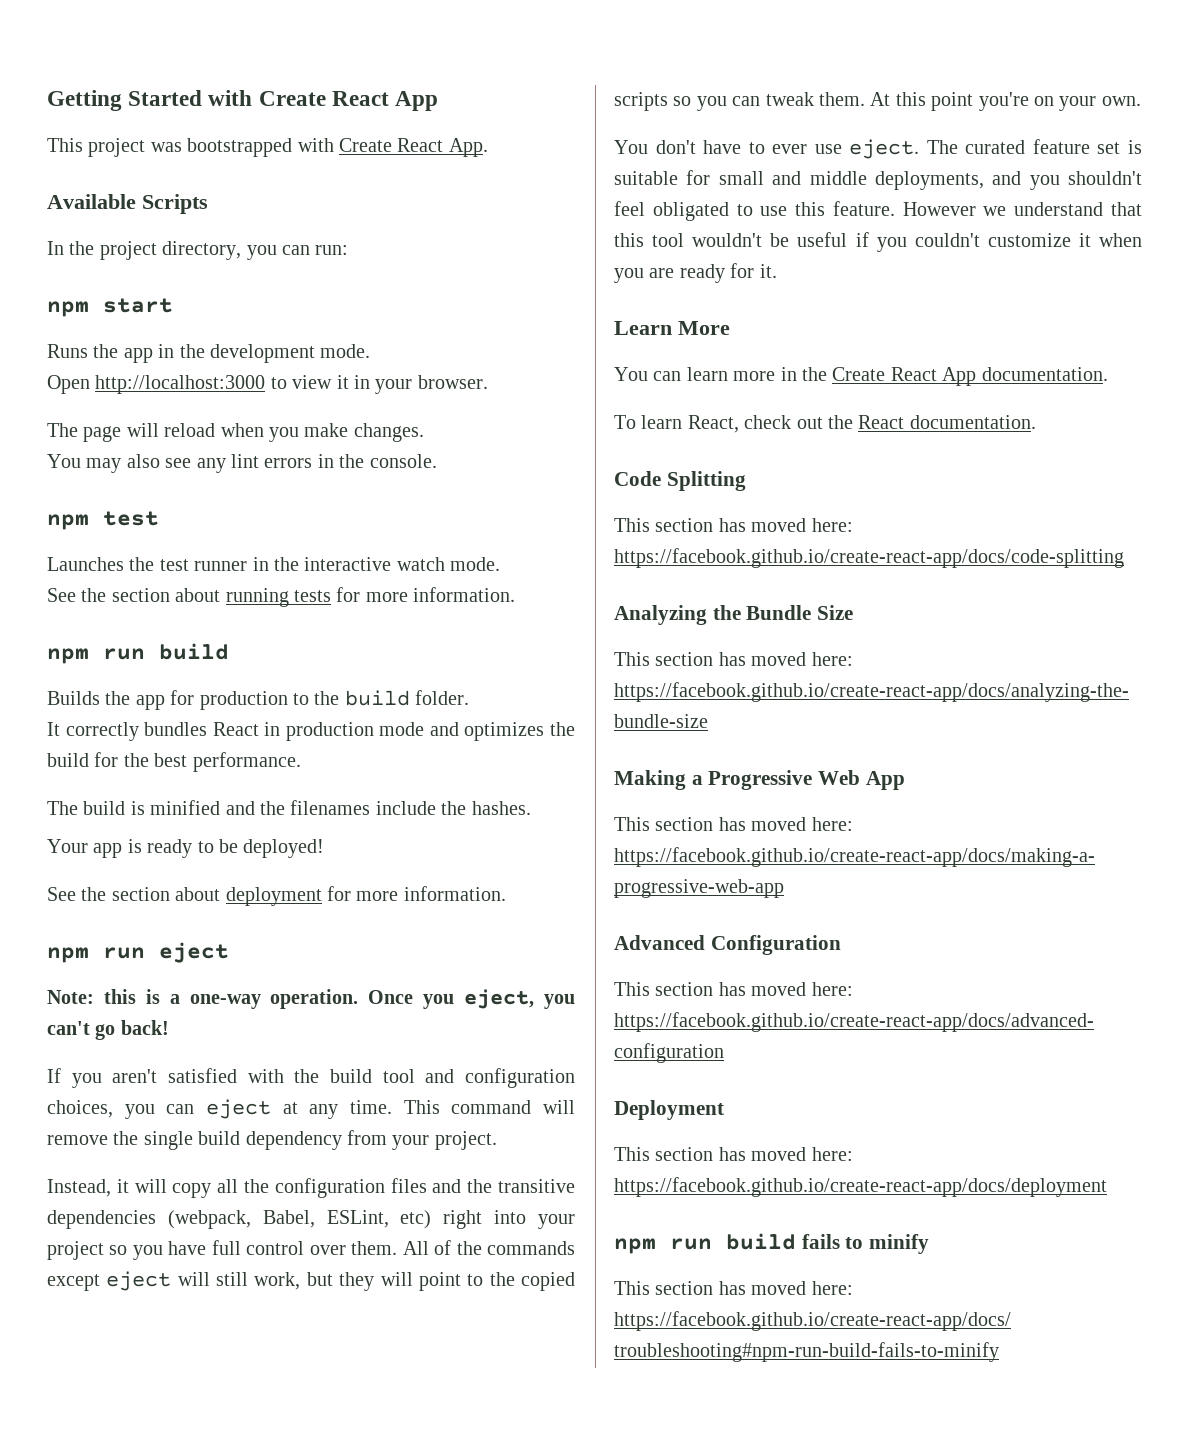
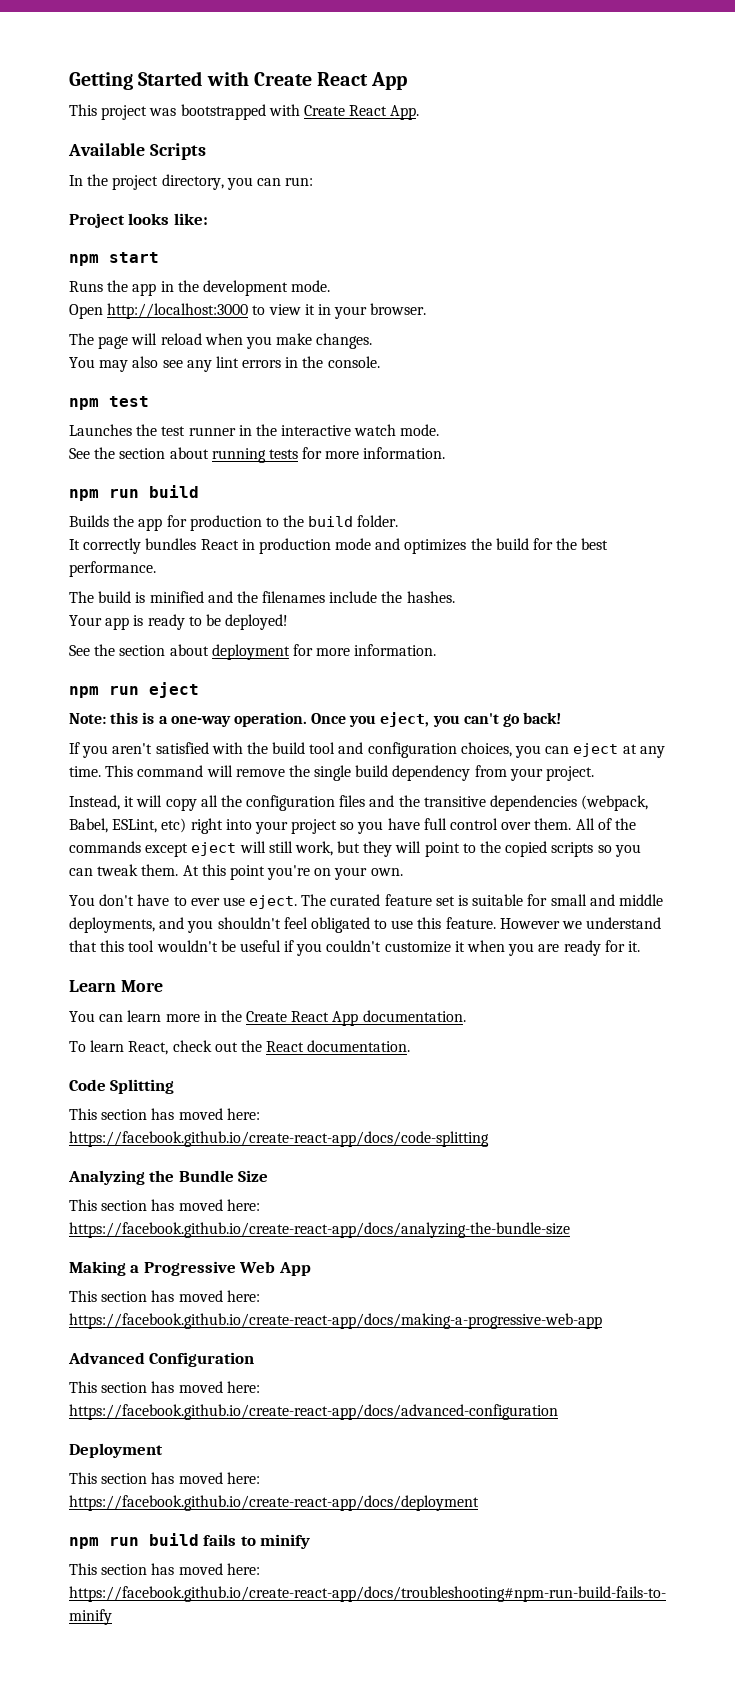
(349, 250) none -> [69,213,208,228] // Project looks like:

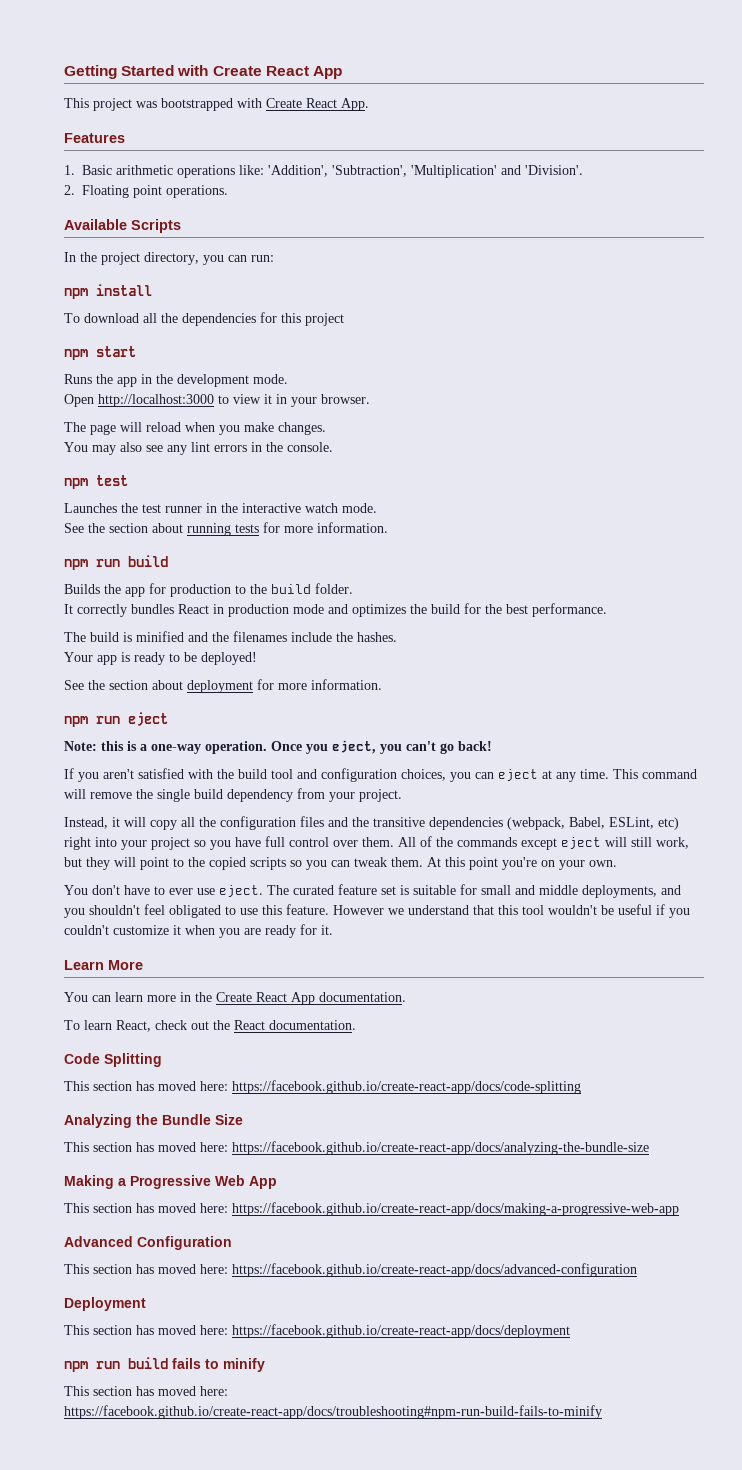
(420, 112) none -> [64,133,125,143] [64,165,584,178] [64,185,229,198] // Features // 1. Basic arithmetic operations like: 'Addition', 'Subtraction', 'Multiplication' and 'Division'. // 2. Floating point operations.
[69,213,208,228] Project looks like: -> [64,284,152,299] [64,312,344,326] npm install // To download all the dependencies for this project

